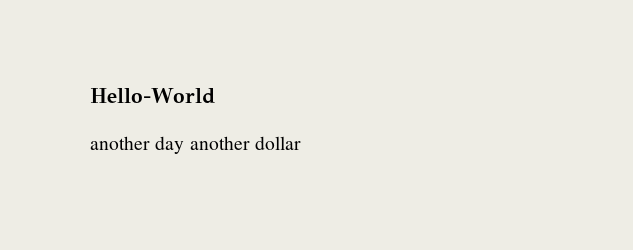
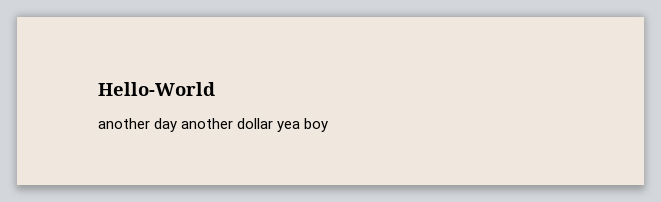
(301, 143) none -> [277,118,329,132] yea boy

